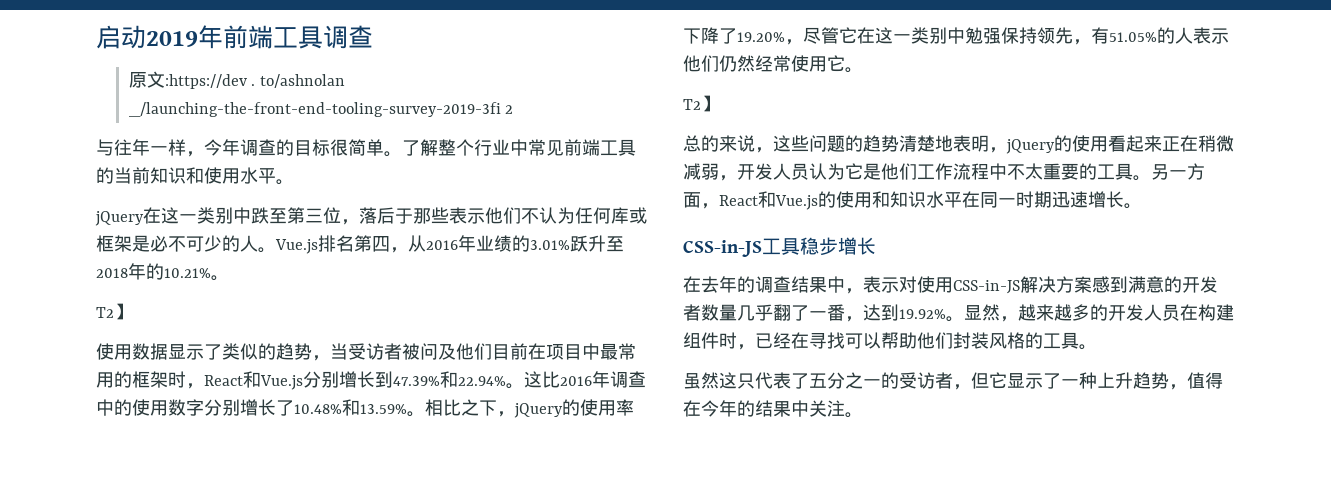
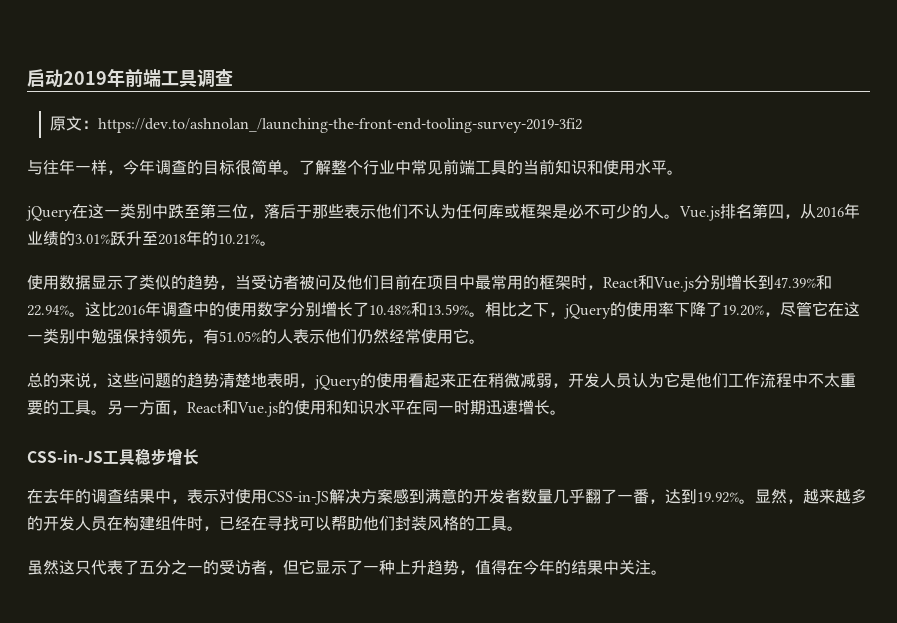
[164,74,345,89] [128,102,514,117] :https://dev . to/ashnolan _/launching-the-front-end-tooling-survey-2019-3fi 2 -> [82,118,583,133] ：https://dev.to/ashnolan_/launching-the-front-end-tooling-survey-2019-3fi2
[96,303,132,320] // T2】 -> (276, 243) none
[683,95,719,112] // T2】 -> (485, 341) none

